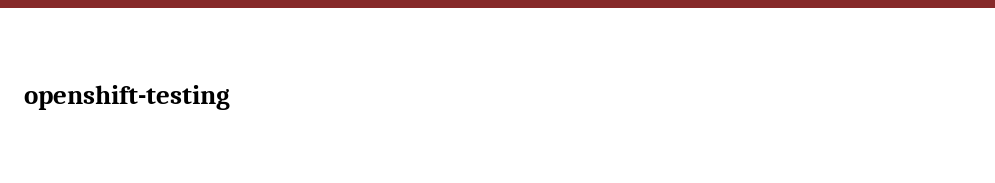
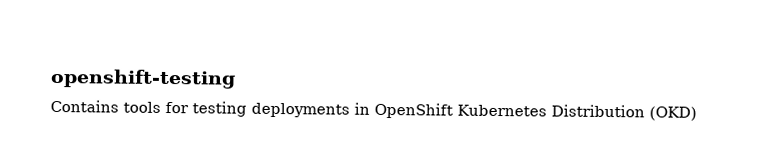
(230, 97) none -> [50,99,697,121] // Contains tools for testing deployments in OpenShift Kubernetes Distribution (OKD)

